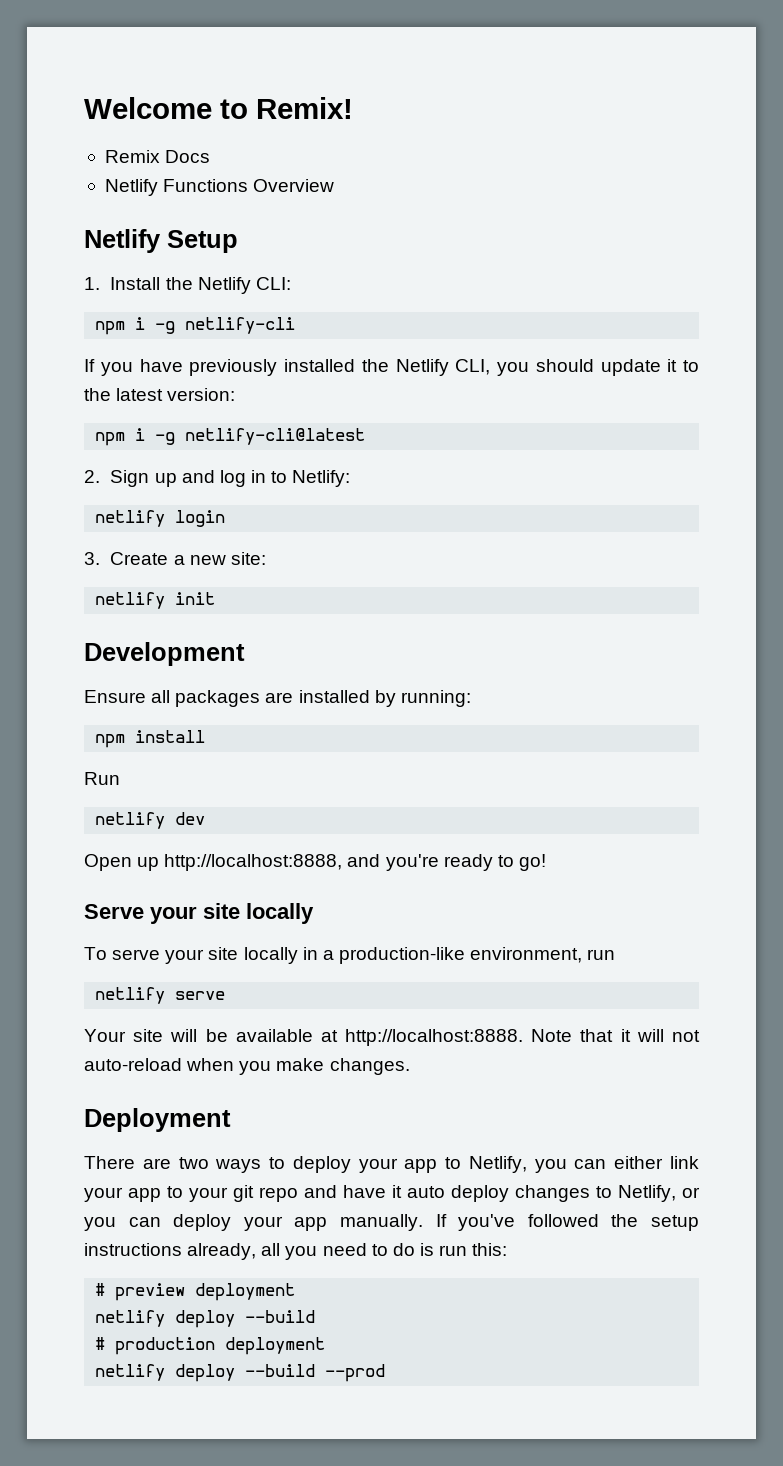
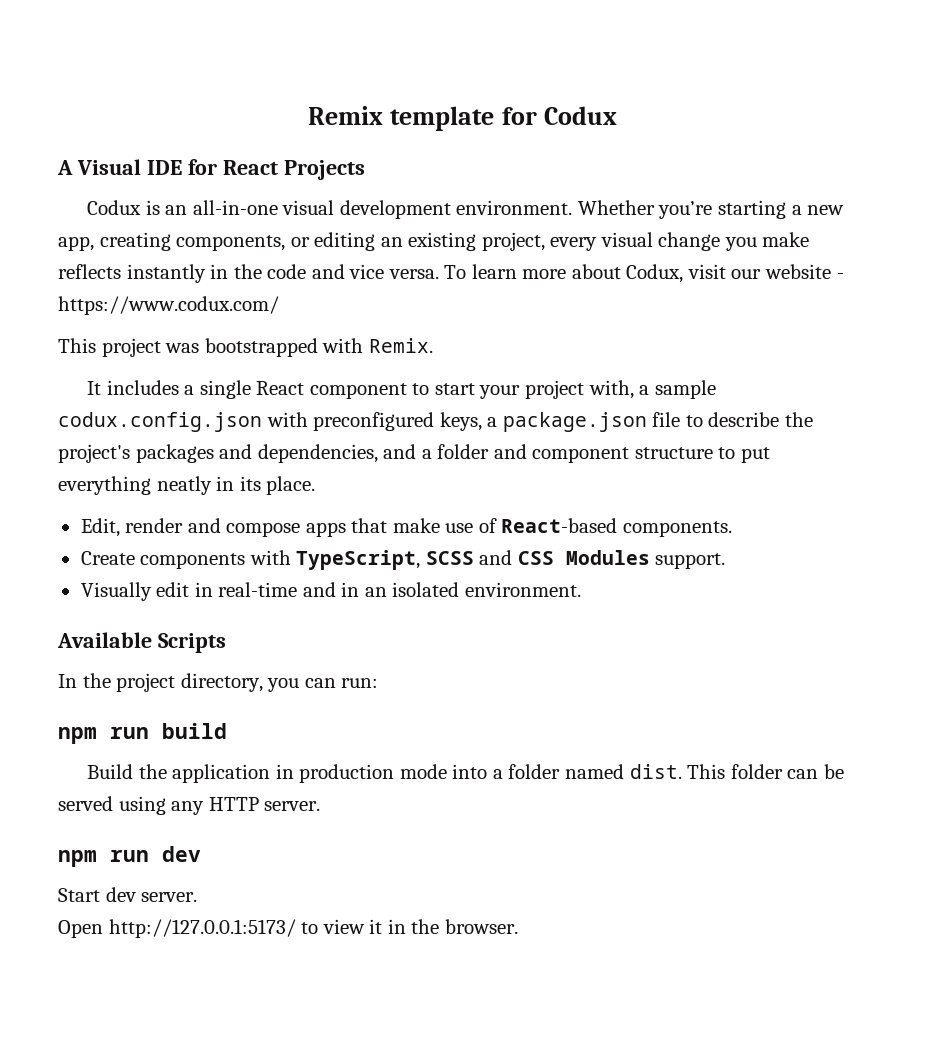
[84,97,353,119] [104,150,211,163] [104,179,335,196] [84,229,238,253] [84,277,291,294] [95,317,296,335] [84,359,699,376] [84,388,236,401] [95,428,366,446] [84,470,351,487] [95,510,226,527] [84,552,266,565] [95,592,216,609] [84,642,245,666] [84,690,471,707] [95,730,206,748] [84,772,120,785] [95,812,206,829] [84,854,546,871] [84,903,314,924] [84,947,616,964] [95,987,226,1004] [84,1029,700,1046] [84,1058,410,1075] [84,1108,231,1132] [84,1156,699,1173] [84,1185,700,1202] [84,1214,700,1231] [84,1243,508,1260] [95,1283,296,1301] [95,1310,316,1328] [95,1337,326,1355] [95,1364,386,1382] Welcome to Remix! // Remix Docs // Netlify Functions Overview // Netlify Setup // 1. Install the Netlify CLI: // npm i -g netlify-cli // If you have previously installed the Netlify CLI, you should update it to the latest version: // npm i -g netlify-cli@latest // 2. Sign up and log in to Netlify: // netlify login // 3. Create a new site: // netlify init // Development // Ensure all packages are installed by running: // npm install // Run // netlify dev // Open up http://localhost:8888, and you're ready to go! // Serve your site locally // To serve your site locally in a production-like environment, run // netlify serve // Your site will be available at http://localhost:8888. Note that it will not auto-reload when you make changes. // Deployment // There are two ways to deploy your app to Netlify, you can either link your app to your git repo and have it auto deploy changes to Netlify, or you can deploy your app manually. If you've followed the setup instructions already, all you need to do is run this: // # preview deployment // netlify deploy --build // # production deployment // netlify deploy --build --prod -> [308,106,617,131] [57,159,365,180] [87,200,845,219] [58,232,810,251] [58,264,844,283] [58,296,279,315] [58,338,433,357] [87,380,716,399] [58,412,813,432] [58,444,770,463] [58,476,316,495] [80,518,732,537] [80,550,726,570] [80,582,581,601] [57,632,226,653] [58,673,379,692] [58,723,227,744] [87,764,844,783] [58,796,321,815] [58,846,201,867] [58,887,198,902] [58,919,518,938] Remix template for Codux // A Visual IDE for React Projects // Codux is an all-in-one visual development environment. Whether you’re starting a new app, creating components, or editing an existing project, every visual change you make reflects instantly in the code and vice versa. To learn more about Codux, visit our website - https://www.codux.com/ // This project was bootstrapped with Remix. // It includes a single React component to start your project with, a sample codux.config.json with preconfigured keys, a package.json file to describe the project's packages and dependencies, and a folder and component structure to put everything neatly in its place. // Edit, render and compose apps that make use of React-based components. // Create components with TypeScript, SCSS and CSS Modules support. // Visually edit in real-time and in an isolated environment. // Available Scripts // In the project directory, you can run: // npm run build // Build the application in production mode into a folder named dist. This folder can be served using any HTTP server. // npm run dev // Start dev server. // Open http://127.0.0.1:5173/ to view it in the browser.

